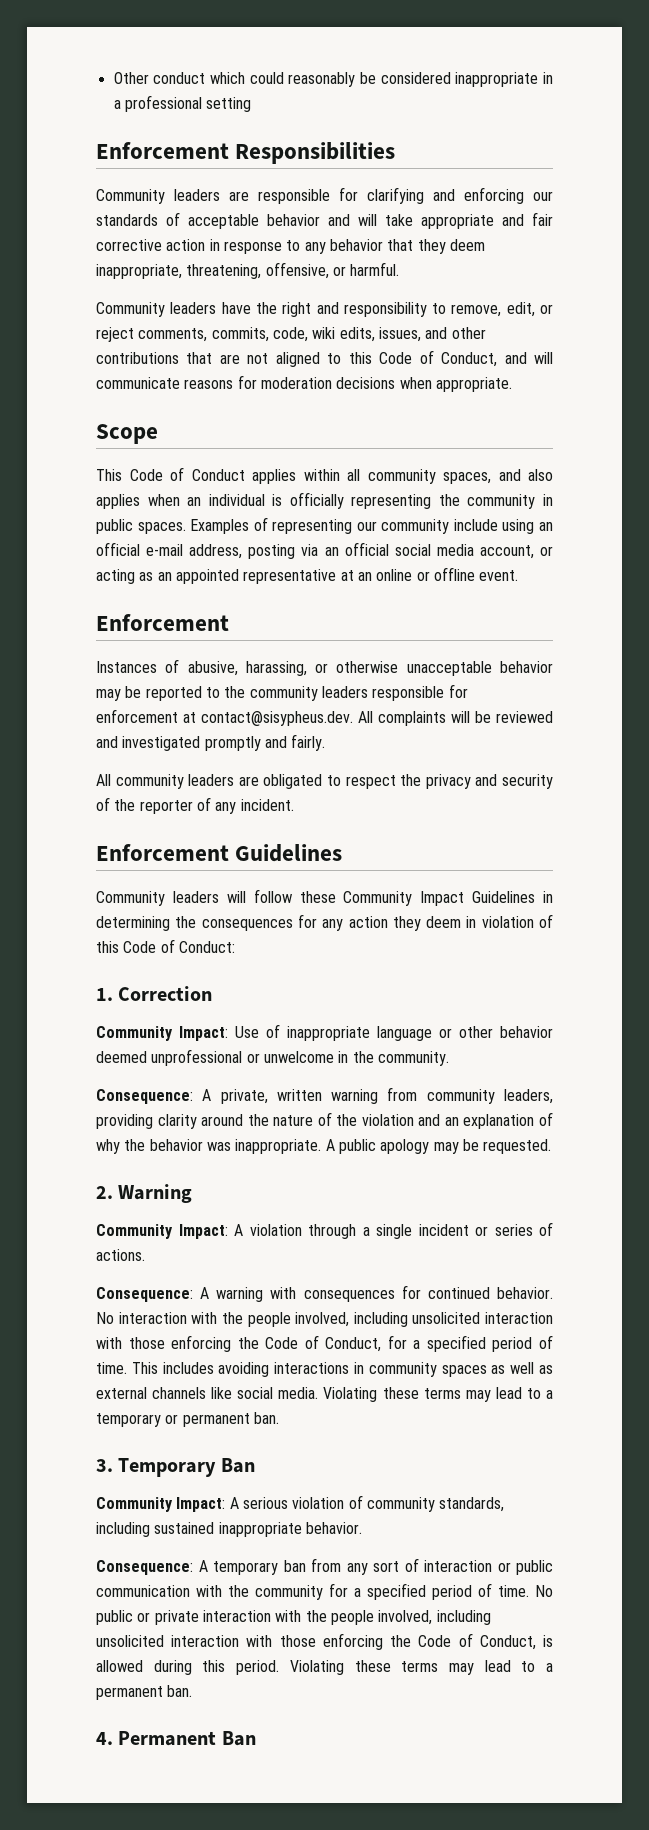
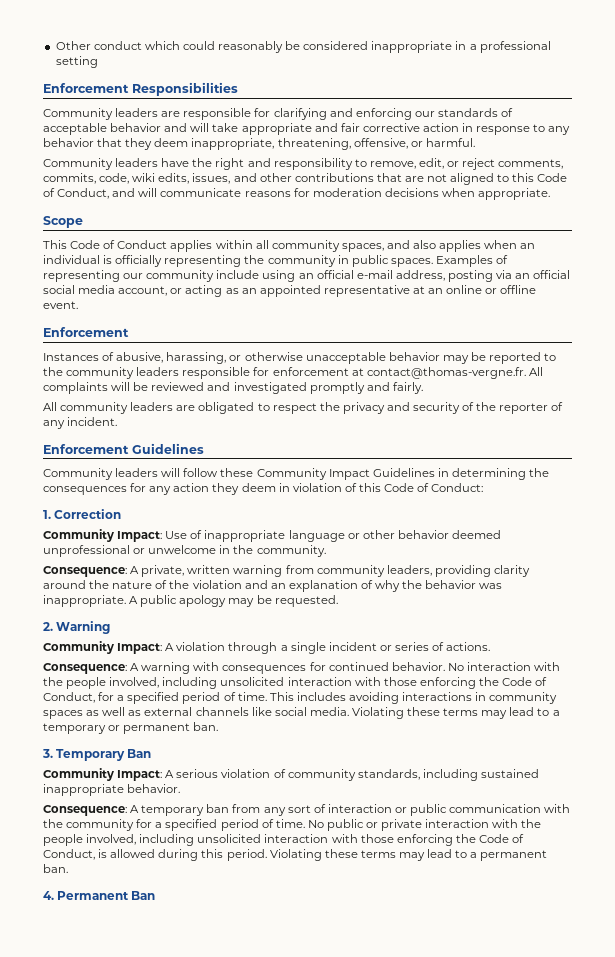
[201,711,353,726] contact@sisypheus.dev. -> [366,367,526,379] contact@thomas-vergne.fr.

